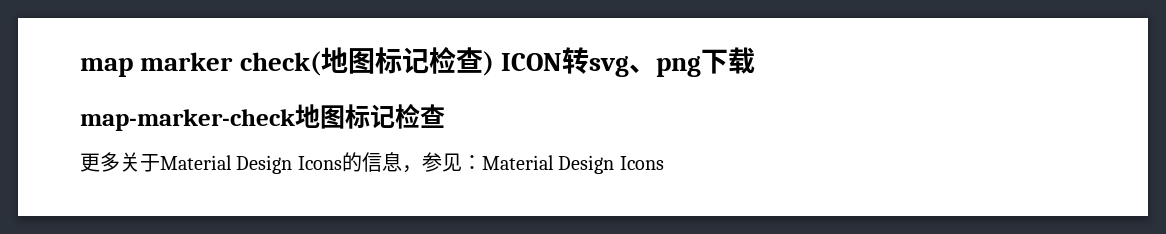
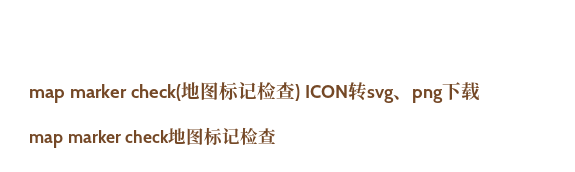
[80,104,445,131] [80,152,664,174] map-marker-check地图标记检查 // 更多关于Material Design Icons的信息，参见：Material Design Icons -> [29,127,277,148] map marker check地图标记检查

